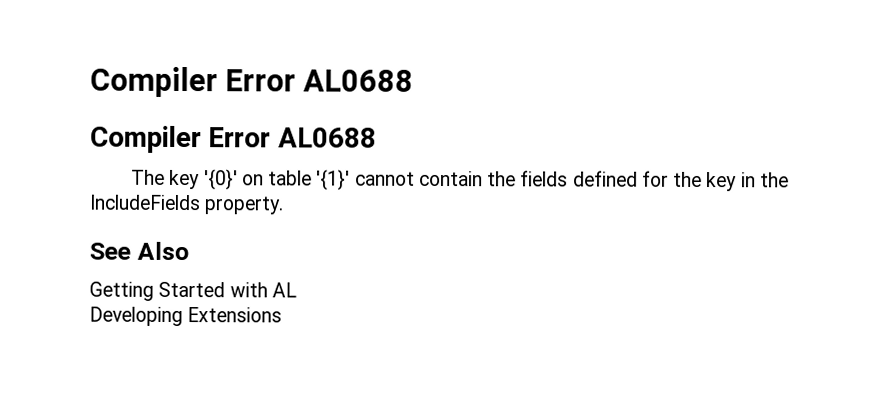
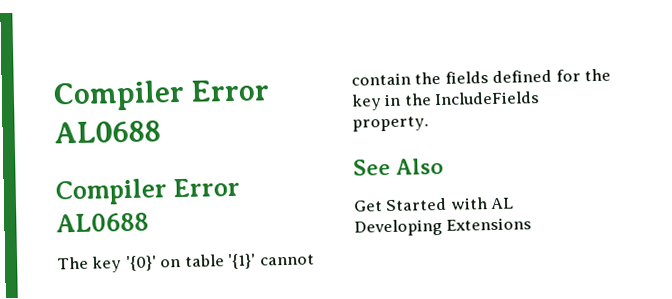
[89,281,154,301] Getting -> [353,200,383,212] Get

